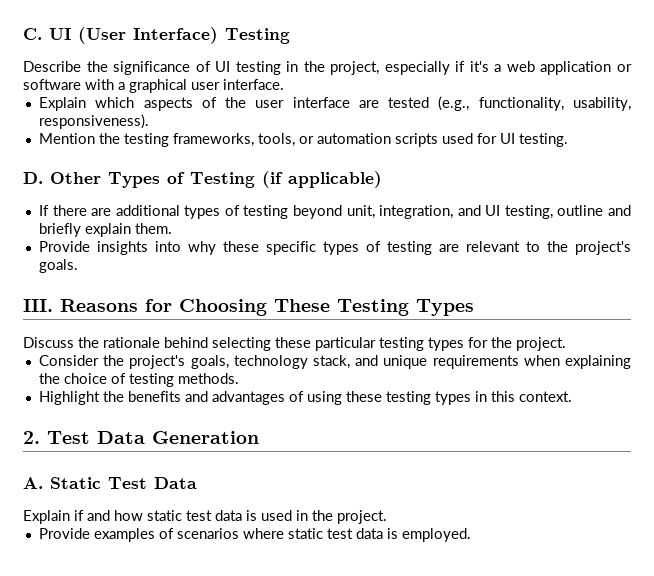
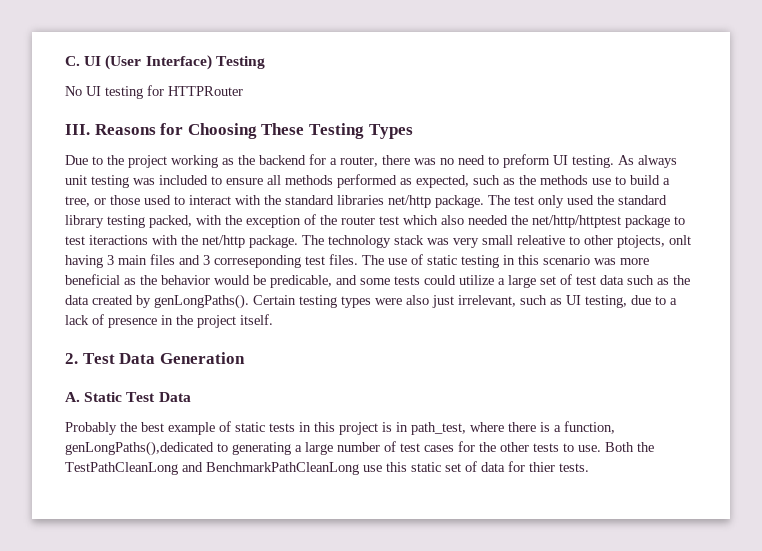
[23,61,633,75] [23,79,284,93] [38,96,631,111] [38,114,149,129] [38,133,568,147] [23,171,382,188] [38,205,631,219] [38,223,172,237] [38,241,631,255] [38,259,78,273] Describe the significance of UI testing in the project, especially if it's a web application or software with a graphical user interface. // Explain which aspects of the user interface are tested (e.g., functionality, usability, responsiveness). // Mention the testing frameworks, tools, or automation scripts used for UI testing. // D. Other Types of Testing (if applicable) // If there are additional types of testing beyond unit, integration, and UI testing, outline and briefly explain them. // Provide insights into why these specific types of testing are relevant to the project's goals. -> [65,85,243,99] No UI testing for HTTPRouter
[23,337,566,351] [38,355,631,369] [38,373,239,387] [38,391,572,405] Discuss the rationale behind selecting these particular testing types for the project. // Consider the project's goals, technology stack, and unique requirements when explaining the choice of testing methods. // Highlight the benefits and advantages of using these testing types in this context. -> [65,154,677,168] [65,174,670,188] [65,195,667,208] [65,214,685,228] [65,235,691,248] [65,254,649,268] [65,274,690,288] [65,294,677,309] [65,314,273,328] Due to the project working as the backend for a router, there was no need to preform UI testing. As always unit testing was included to ensure all methods performed as expected, such as the methods use to build a tree, or those used to interact with the standard libraries net/http package. The test only used the standard library testing packed, with the exception of the router test which also needed the net/http/httptest package to test iteractions with the net/http package. The technology stack was very small releative to other ptojects, onlt having 3 main files and 3 correseponding test files. The use of static testing in this scenario was more beneficial as the behavior would be predicable, and some tests could utilize a large set of test data such as the data created by genLongPaths(). Certain testing types were also just irrelevant, such as UI testing, due to a lack of presence in the project itself.
[23,510,387,524] [38,528,471,542] Explain if and how static test data is used in the project. // Provide examples of scenarios where static test data is employed. -> [65,421,615,435] [65,441,654,456] [65,461,589,475] Probably the best example of static tests in this project is in path_test, where there is a function, genLongPaths(),dedicated to generating a large number of test cases for the other tests to use. Both the TestPathCleanLong and BenchmarkPathCleanLong use this static set of data for thier tests.

